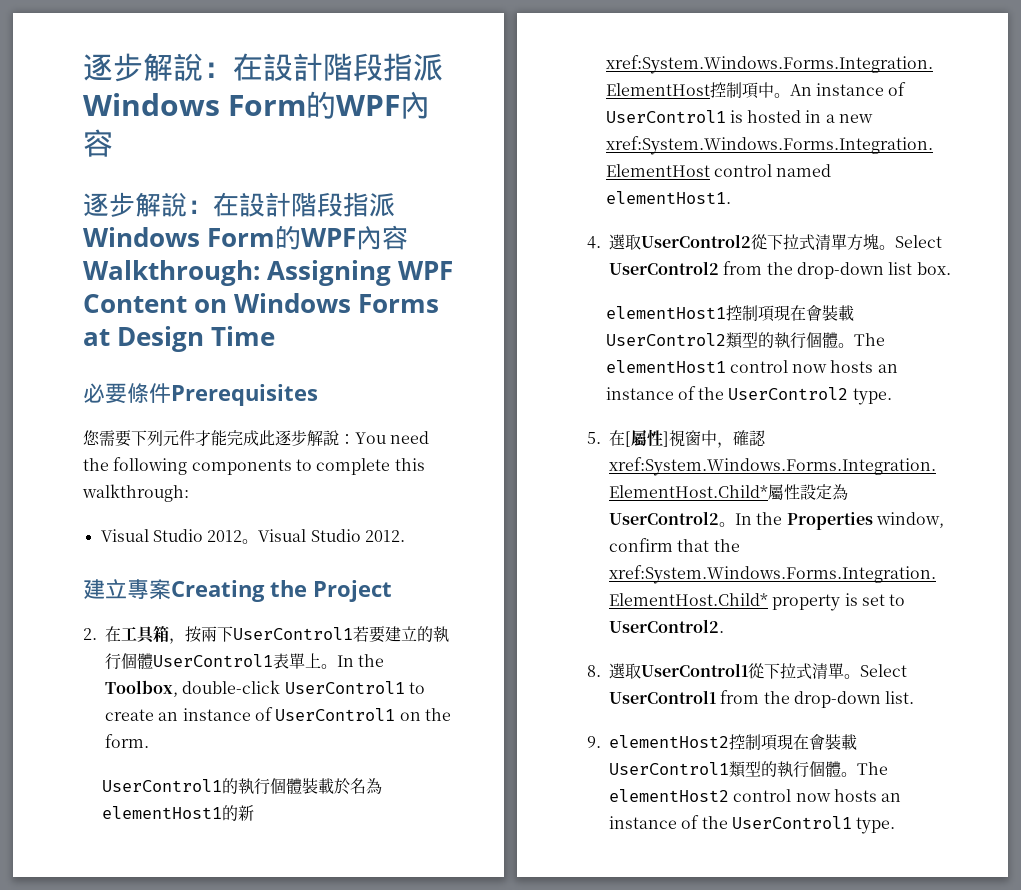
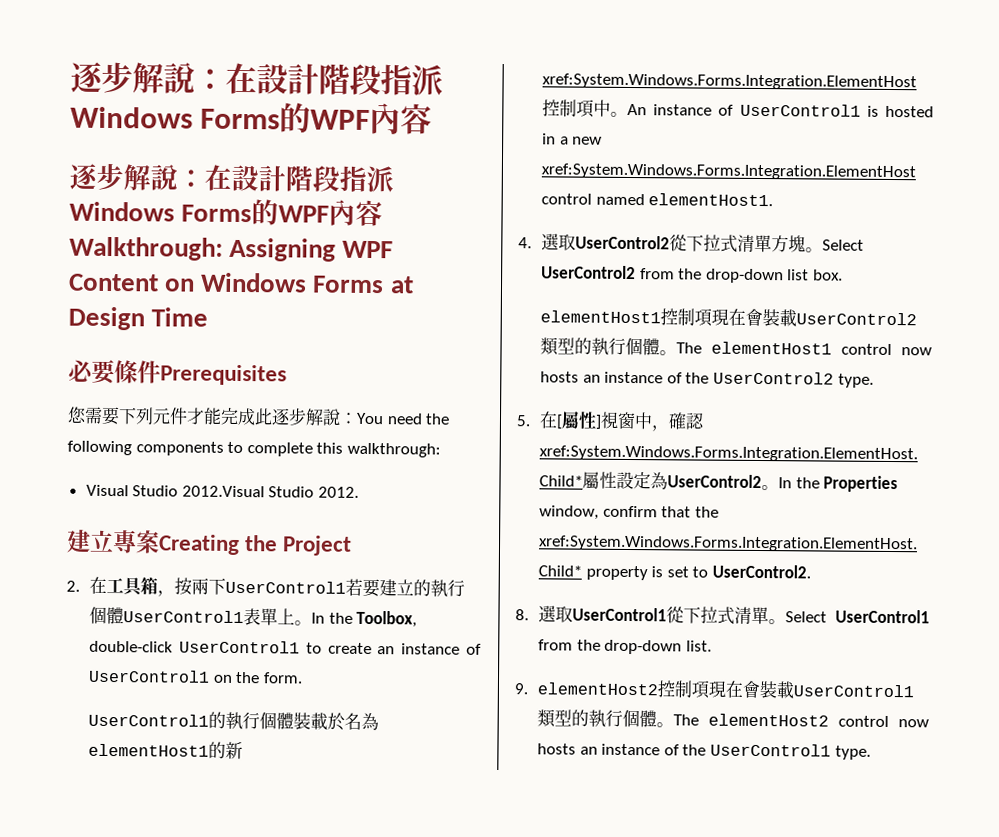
[83,53,443,82] [83,93,307,116] 逐步解說：在設計階段指派Windows Form -> [70,61,443,96] [70,106,281,130] 逐步解說：在設計階段指派Windows Forms
[206,228,275,247] Form -> [181,204,253,223] Forms
[207,529,307,544] 2012。Visual -> [181,485,265,498] 2012.Visual

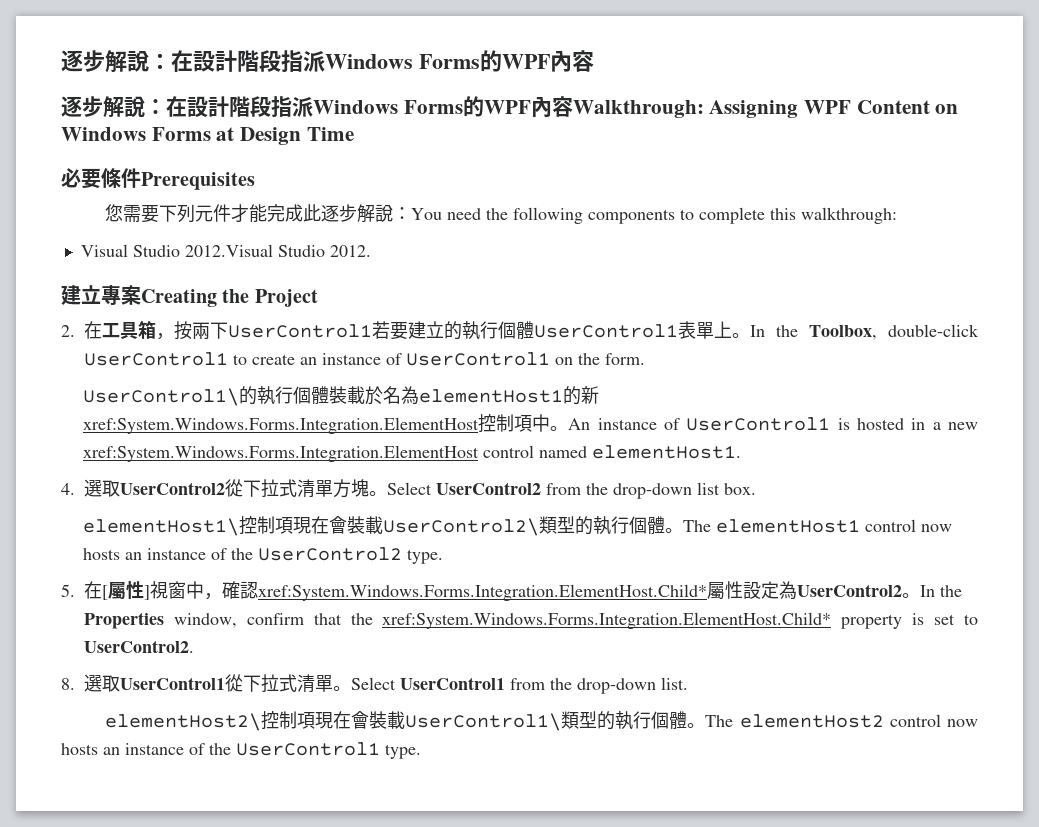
[88,713,210,727] UserControl1 -> [83,388,240,406] UserControl1\
[540,308,918,328] elementHost1控制項現在會裝載UserControl2 -> [83,516,540,536] elementHost1\控制項現在會裝載UserControl2\
[514,680,915,700] 9. elementHost2控制項現在會裝載UserControl1 -> [105,711,562,731] elementHost2\控制項現在會裝載UserControl1\

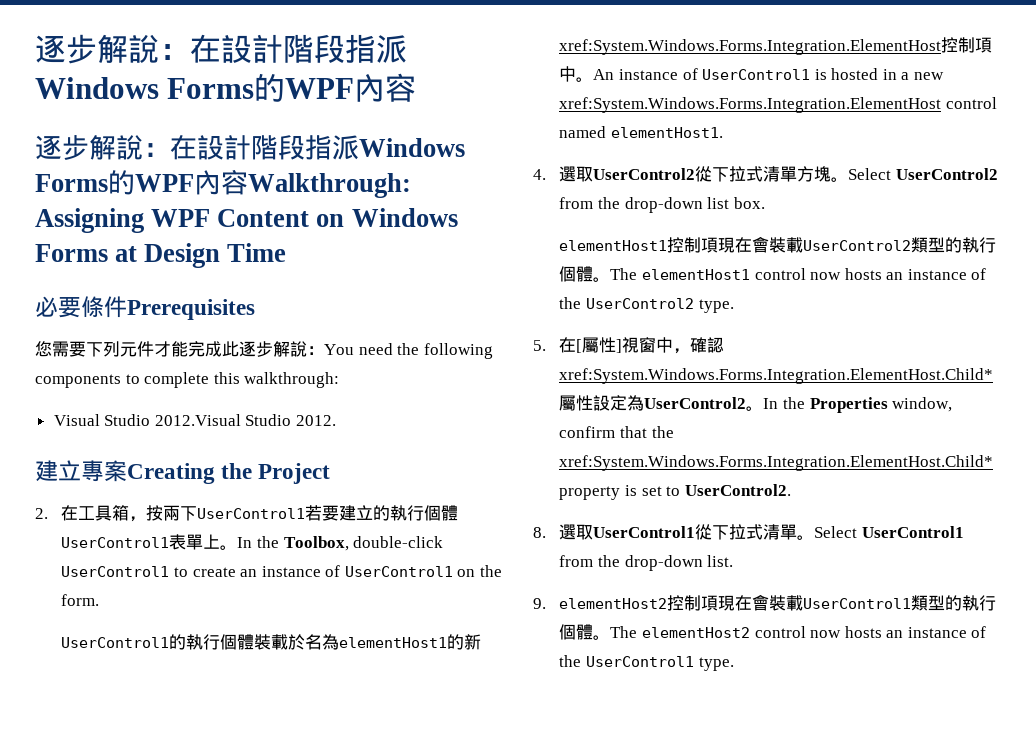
[83,388,240,406] UserControl1\ -> [61,637,170,648] UserControl1
[83,516,540,536] elementHost1\控制項現在會裝載UserControl2\ -> [559,236,912,253] elementHost1控制項現在會裝載UserControl2
[105,711,562,731] elementHost2\控制項現在會裝載UserControl1\ -> [533,594,912,611] 9. elementHost2控制項現在會裝載UserControl1

